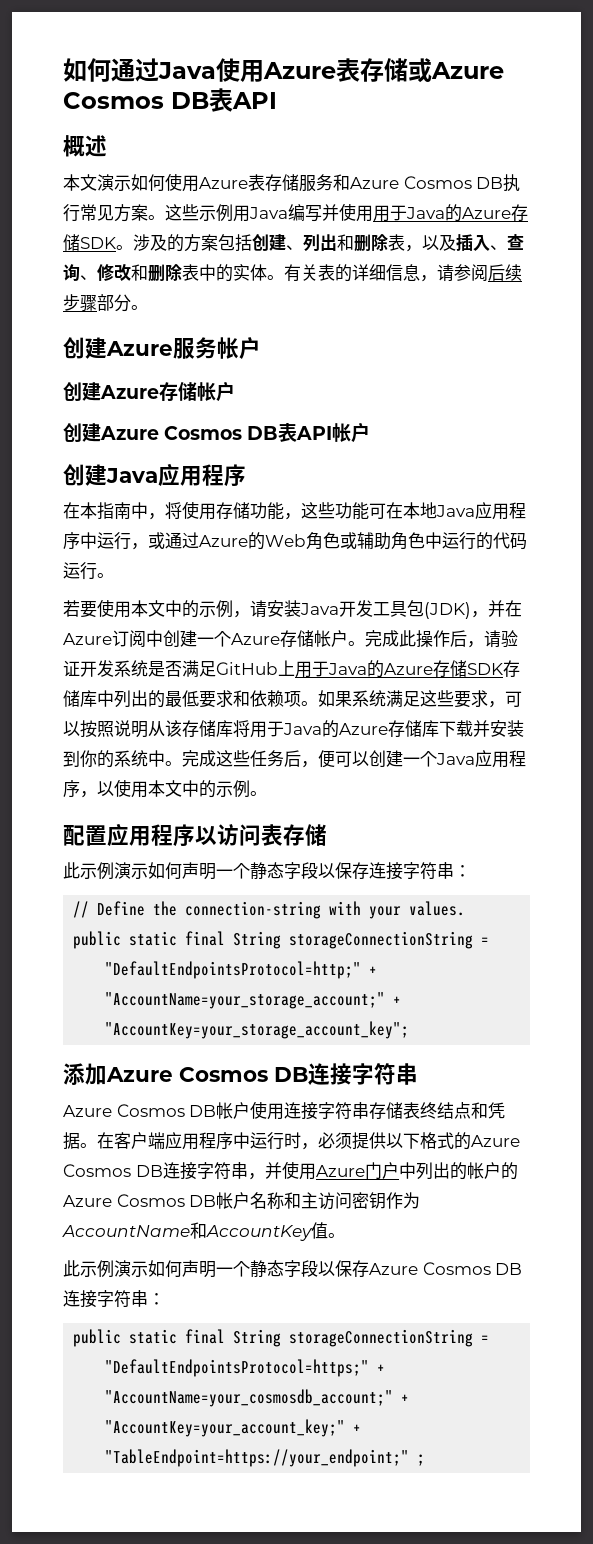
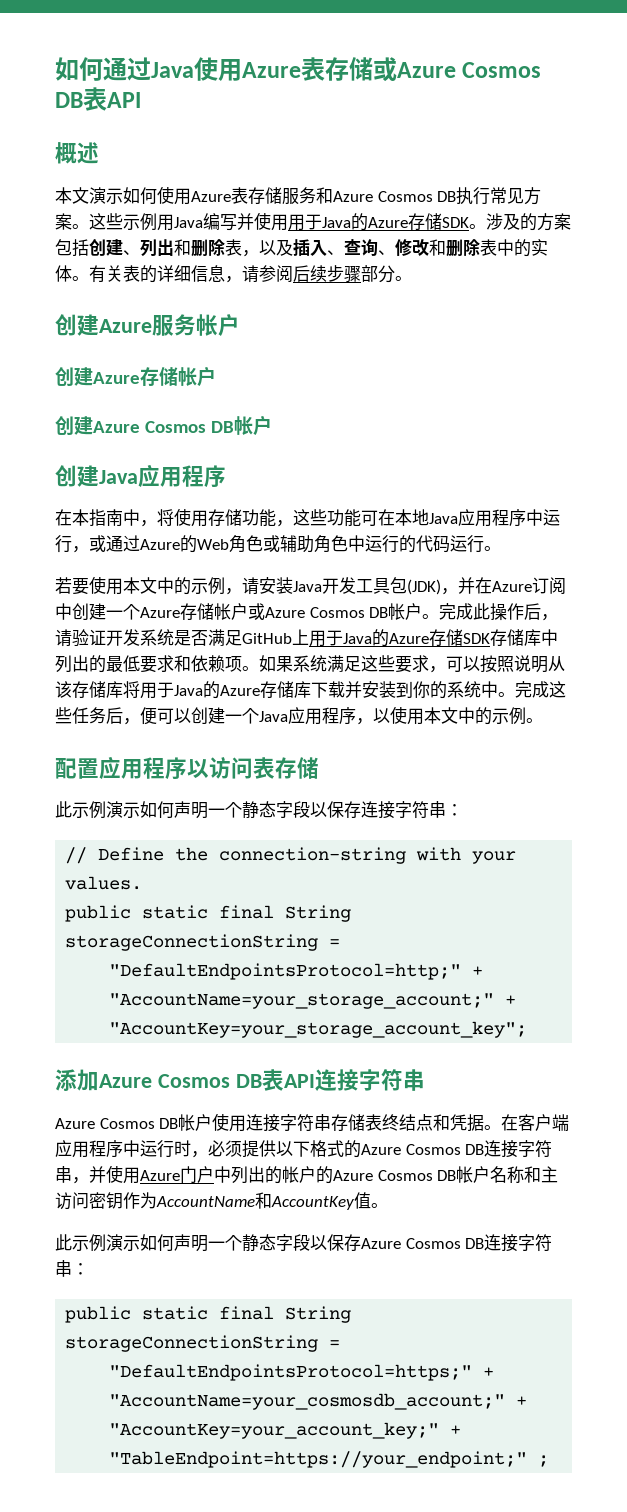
[278,423,333,442] 表API -> (235, 427) none
(348, 638) none -> [248,603,423,620] 或Azure Cosmos DB帐户
(308, 1074) none -> [261,1069,315,1091] 表API

